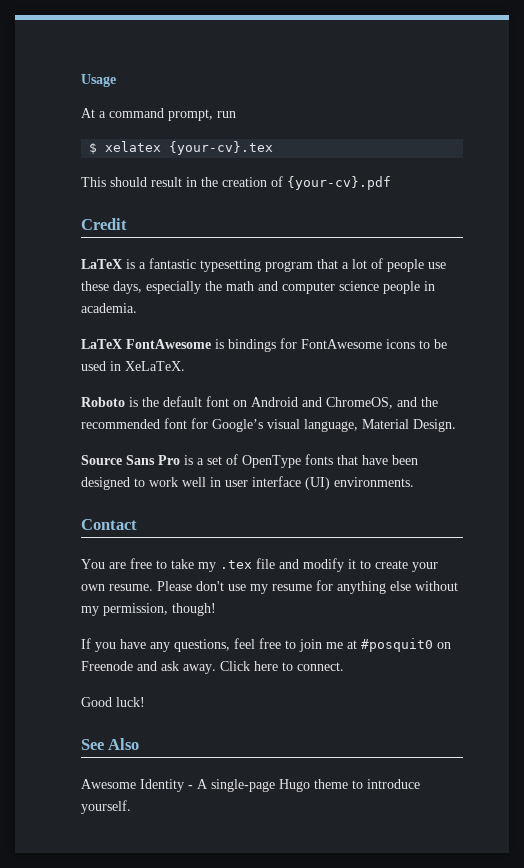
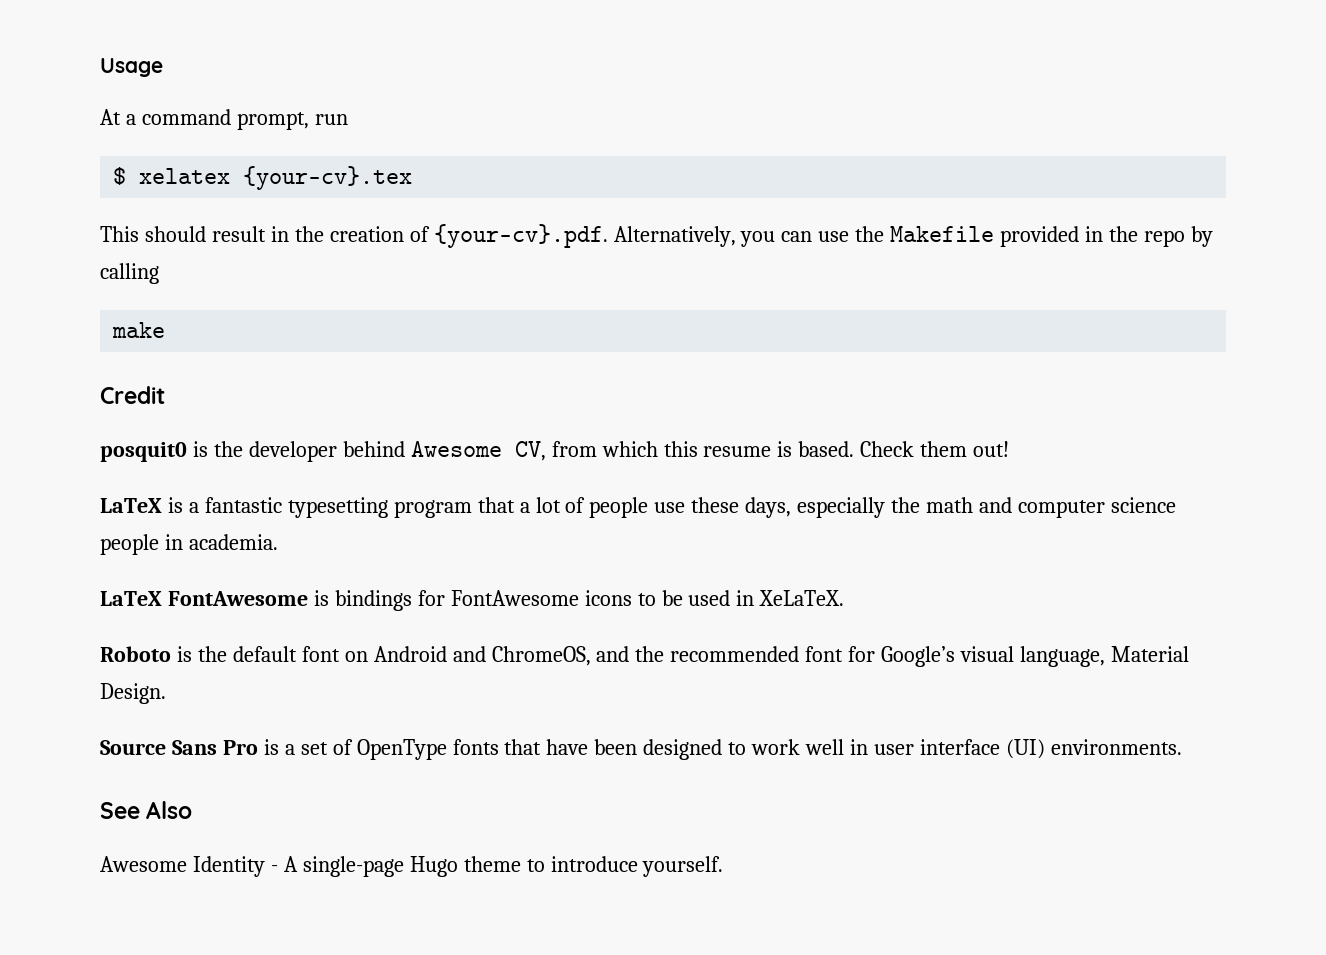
[287,176,391,190] [81,218,127,230] {your-cv}.pdf // Credit -> [433,224,1213,248] [100,263,159,284] [112,322,166,338] [100,386,165,404] [100,441,1010,462] {your-cv}.pdf. Alternatively, you can use the Makefile provided in the repo by calling // make // Credit // posquit0 is the developer behind Awesome CV, from which this resume is based. Check them out!
[81,519,137,530] [81,558,438,572] [81,580,458,594] [81,603,216,616] [81,638,451,652] [81,661,344,674] [81,697,145,707] // Contact // You are free to take my .tex file and modify it to create your own resume. Please don't use my resume for anything else without my permission, though! // If you have any questions, feel free to join me at #posquit0 on Freenode and ask away. Click here to connect. // Good luck! -> (1182, 747) none

